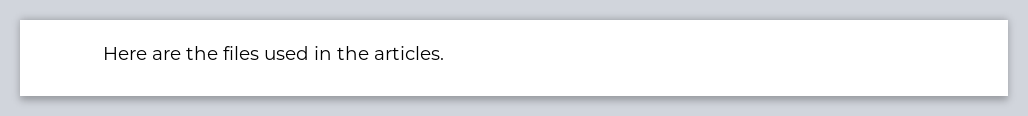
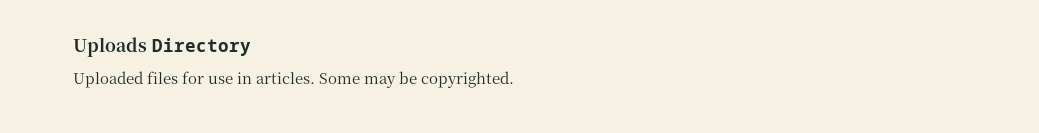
[103,46,444,60] Here are the files used in the articles. -> [73,37,251,57] [73,71,515,88] Uploads Directory // Uploaded files for use in articles. Some may be copyrighted.

